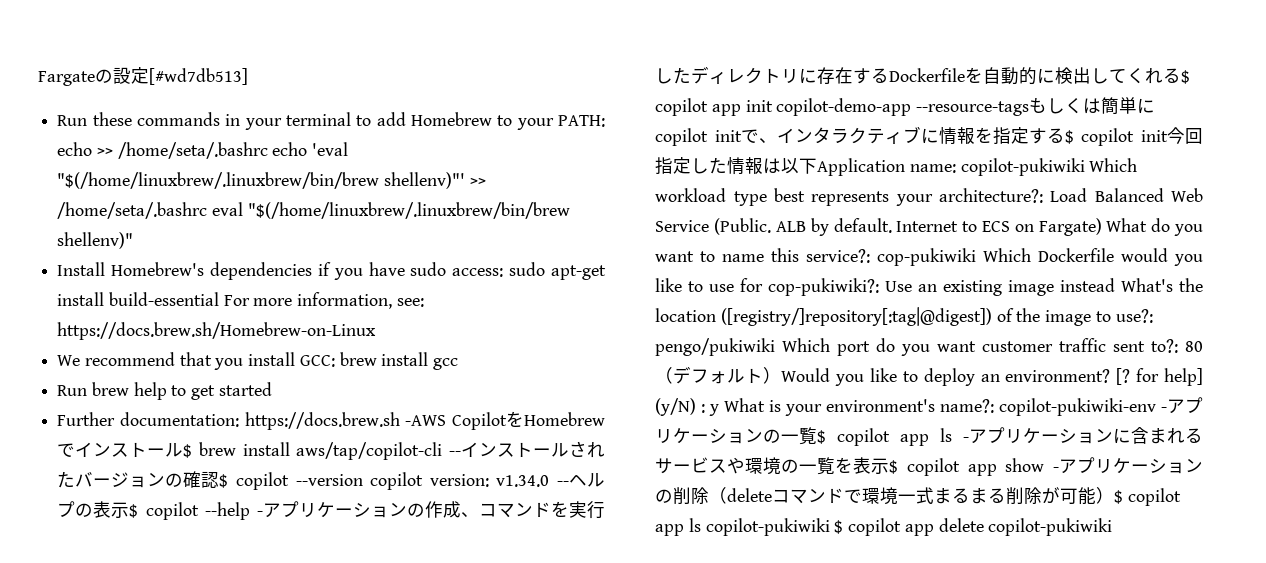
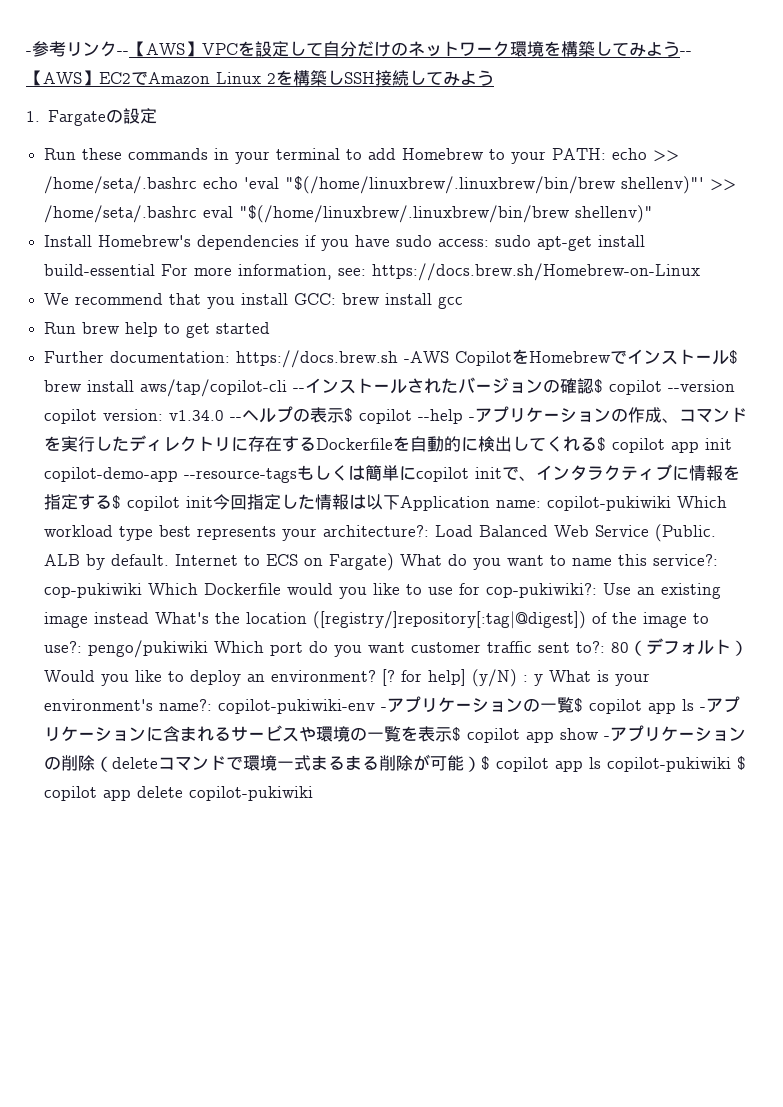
(38, 78) none -> [26,41,692,57] [26,70,494,86] [26,111,40,122] -参考リンク--【AWS】VPCを設定して自分だけのネットワーク環境を構築してみよう--【AWS】EC2でAmazon Linux 2を構築しSSH接続してみよう // 1.
[149,68,248,85] [#wd7db513] -> (158, 116) none

